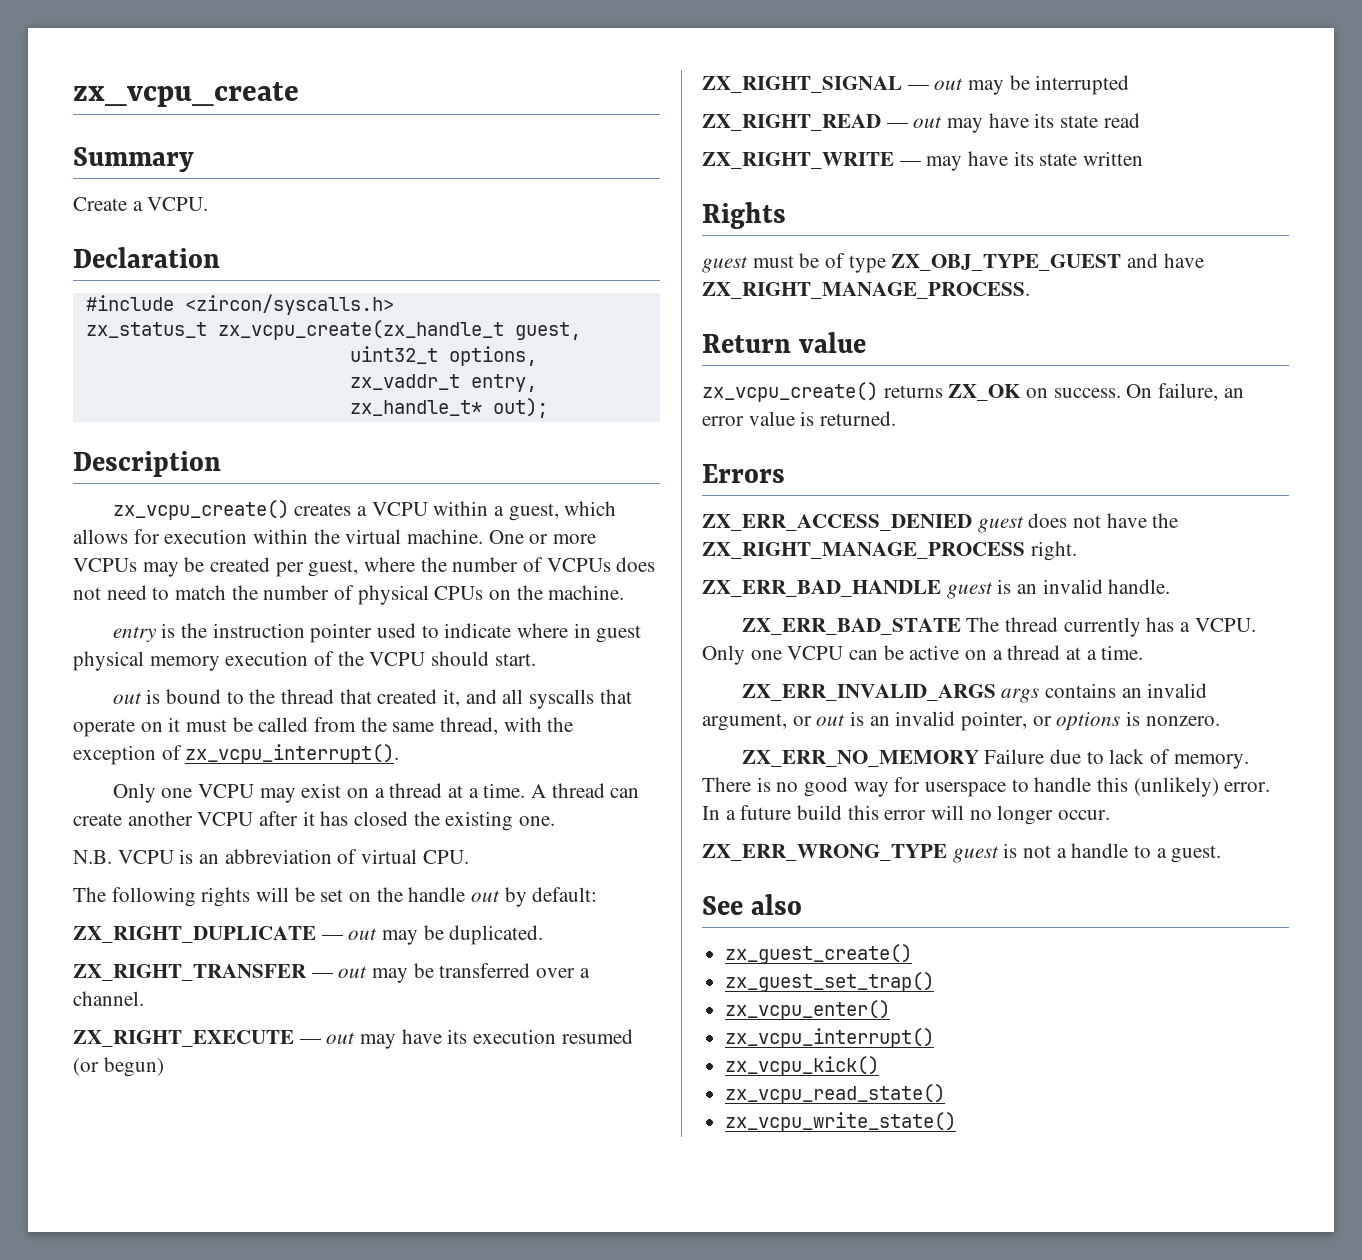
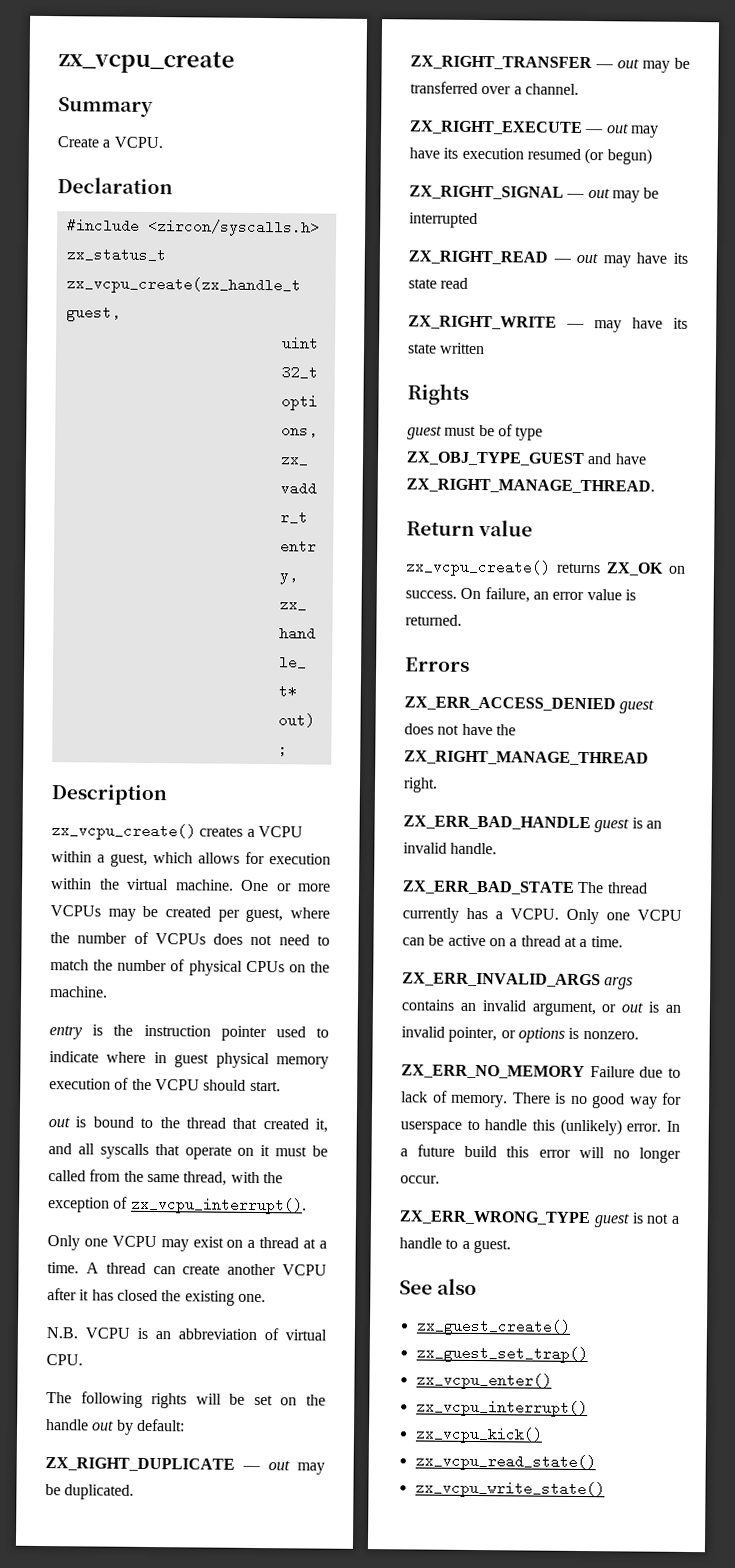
[702,282,1030,299] ZX_RIGHT_MANAGE_PROCESS. -> [406,478,655,494] ZX_RIGHT_MANAGE_THREAD.
[702,542,1025,559] ZX_RIGHT_MANAGE_PROCESS -> [404,750,649,766] ZX_RIGHT_MANAGE_THREAD

